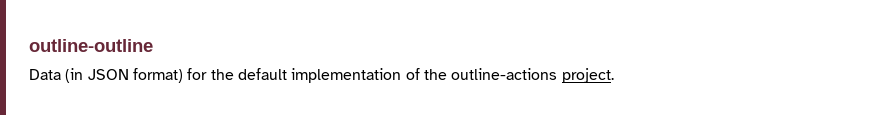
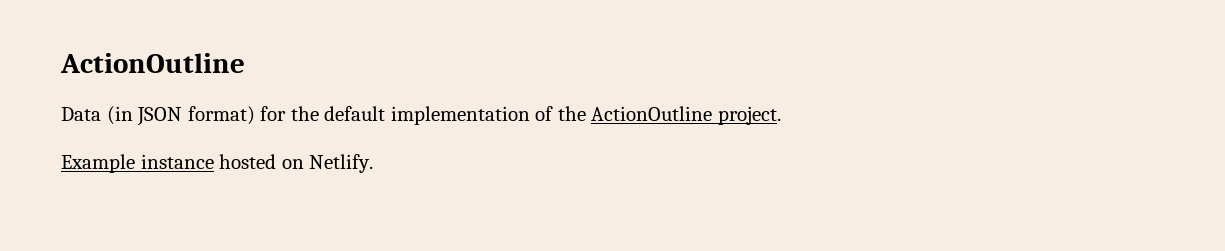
[29,39,153,52] outline-outline -> [60,53,245,73] ActionOutline
[451,68,558,80] outline-actions -> [591,106,713,121] ActionOutline
(614, 75) none -> [61,154,374,173] // Example instance hosted on Netlify.

